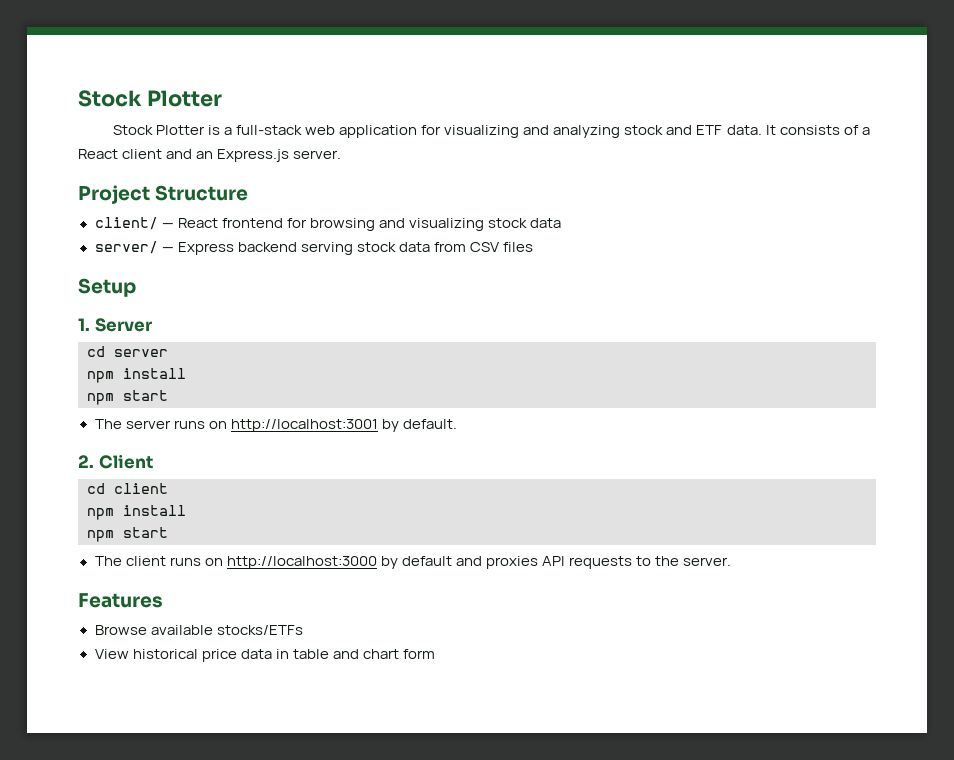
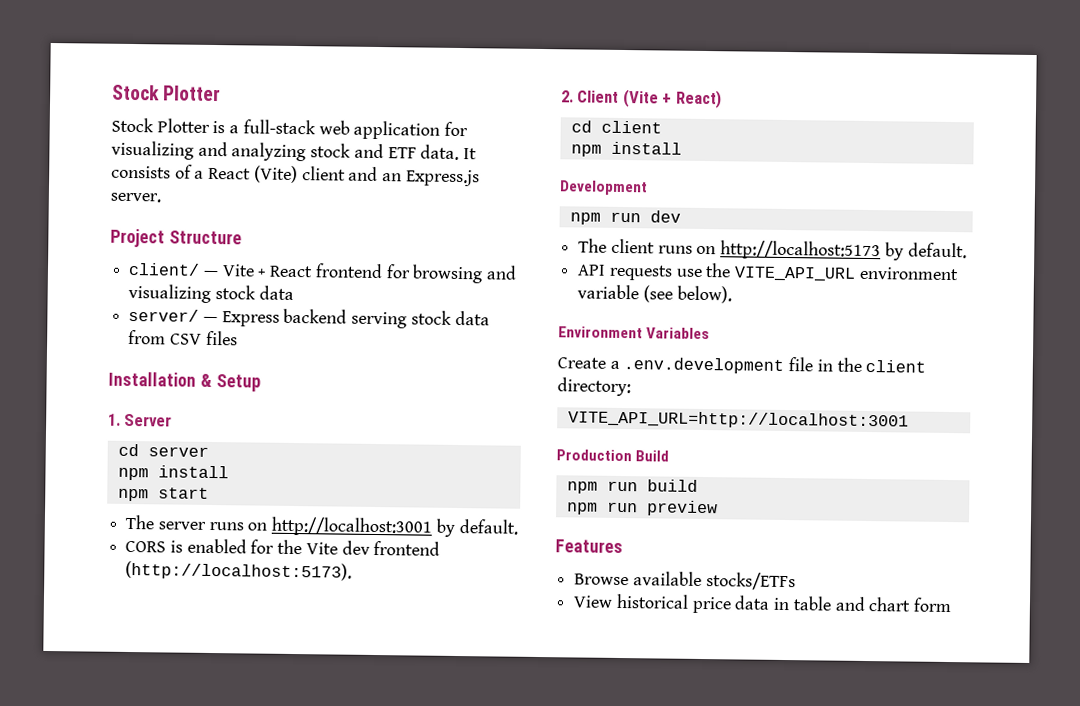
(118, 154) none -> [253,165,298,184] (Vite)
(174, 225) none -> [221,264,267,277] Vite +
(533, 247) none -> [108,371,212,387] Installation &
(457, 424) none -> [125,538,441,556] [125,560,353,581] // CORS is enabled for the Vite dev frontend (http://localhost:5173).
(153, 461) none -> [622,88,722,109] (Vite + React)
[87,527,168,542] // npm start -> [559,180,648,196] [569,210,681,225] // Development // npm run dev
[226,556,732,569] http://localhost:3000 by default and proxies API requests to the server. -> [720,240,967,261] [577,263,959,282] [577,284,732,304] [558,326,711,340] [557,357,927,374] [557,377,631,397] [567,410,909,430] [556,449,670,462] [566,479,698,494] [566,500,718,517] http://localhost:5173 by default. // API requests use the VITE_API_URL environment variable (see below). // Environment Variables // Create a .env.development file in the client directory: // VITE_API_URL=http://localhost:3001 // Production Build // npm run build // npm run preview

